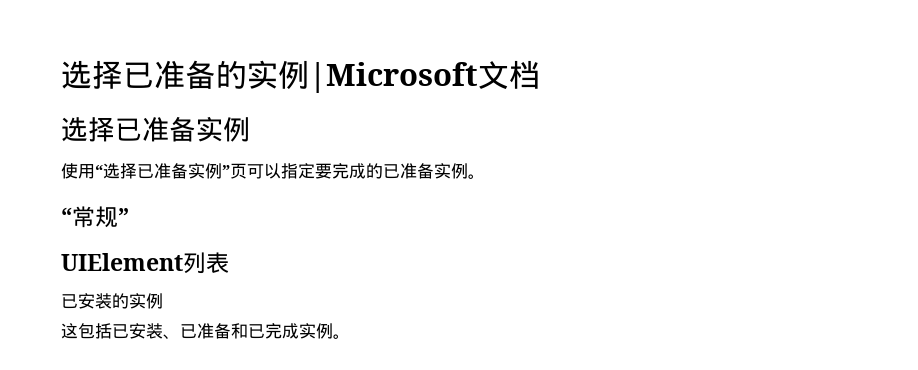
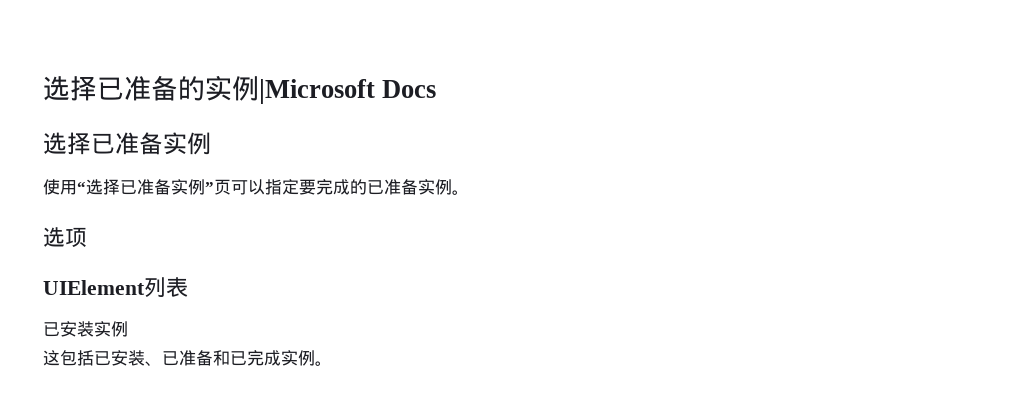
[478,60,540,90] 文档 -> [382,80,437,98] Docs
[61,206,129,228] “常规” -> [43,227,87,247] 选项
[112,293,129,309] 的 -> (94, 329) none

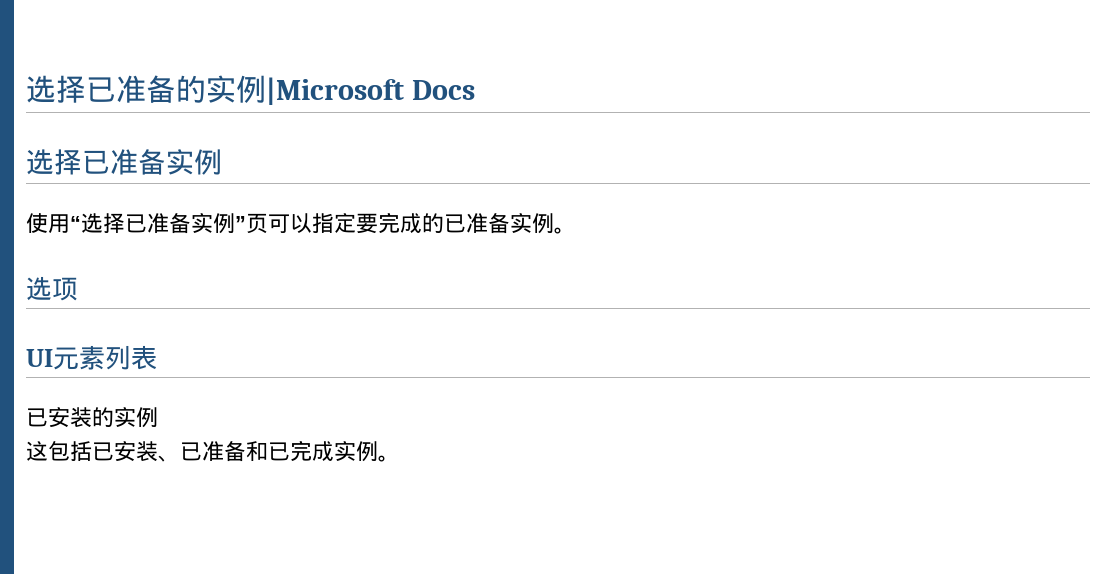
[43,280,145,295] UIElement -> [26,345,105,370] UI元素
(94, 329) none -> [92,407,114,427] 的

